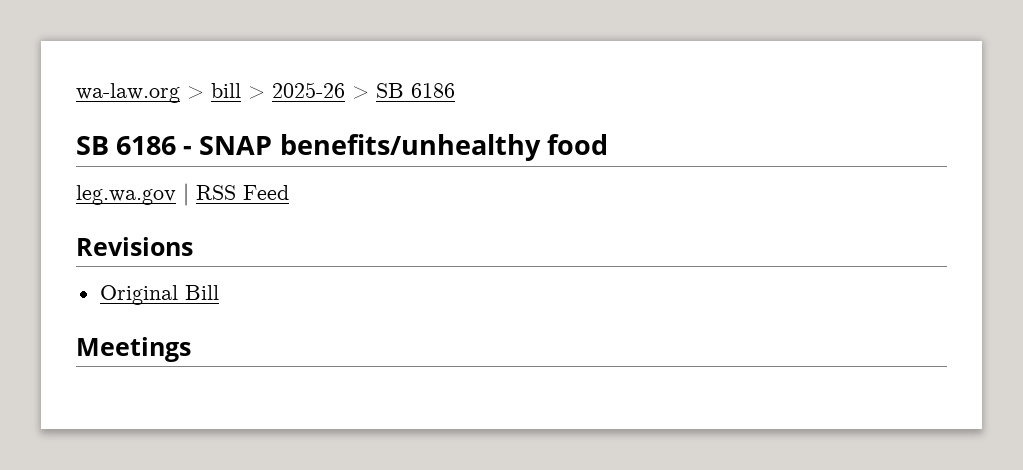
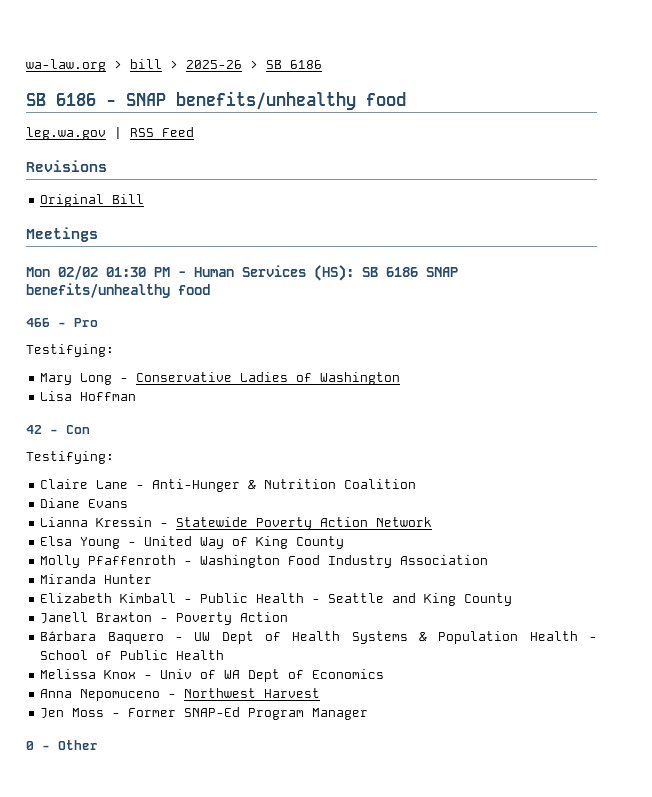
(191, 349) none -> [26,265,458,281] [26,283,210,298] [26,318,98,327] [26,344,114,357] [40,372,401,385] [40,391,137,401] [26,425,90,434] [26,451,114,464] [40,479,417,492] [40,498,129,508] [40,517,433,530] [40,536,345,549] [40,555,489,568] [40,574,153,584] [40,593,513,606] [40,612,289,625] [40,631,597,644] [40,650,225,660] [40,669,385,682] [40,688,321,701] [40,707,369,720] [26,740,98,750] // Mon 02/02 01:30 PM - Human Services (HS): SB 6186 SNAP benefits/unhealthy food // 466 - Pro // Testifying: // Mary Long - Conservative Ladies of Washington // Lisa Hoffman // 42 - Con // Testifying: // Claire Lane - Anti-Hunger & Nutrition Coalition // Diane Evans // Lianna Kressin - Statewide Poverty Action Network // Elsa Young - United Way of King County // Molly Pfaffenroth - Washington Food Industry Association // Miranda Hunter // Elizabeth Kimball - Public Health - Seattle and King County // Janell Braxton - Poverty Action // Bárbara Baquero - UW Dept of Health Systems & Population Health - School of Public Health // Melissa Knox - Univ of WA Dept of Economics // Anna Nepomuceno - Northwest Harvest // Jen Moss - Former SNAP-Ed Program Manager // 0 - Other

